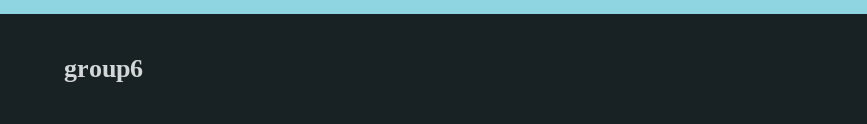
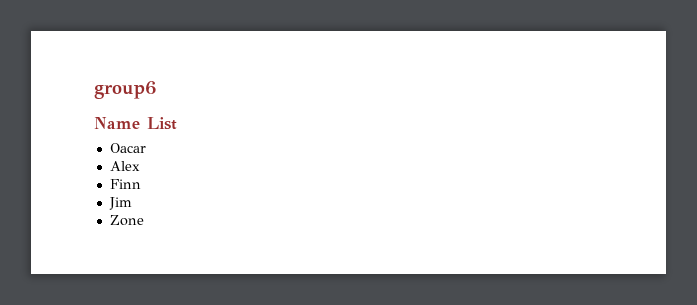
(143, 71) none -> [94,117,177,130] [109,143,146,153] [109,161,140,171] [109,179,141,189] [108,197,132,210] [109,215,144,226] // Name List // Oacar // Alex // Finn // Jim // Zone

